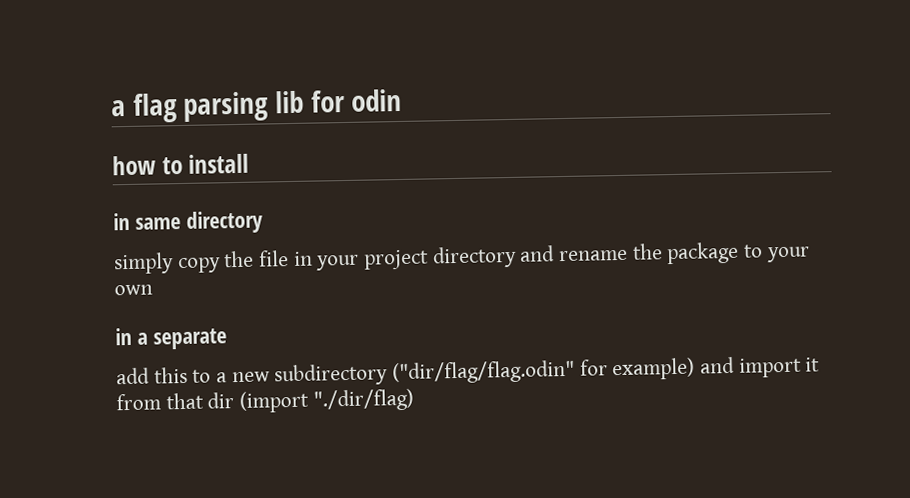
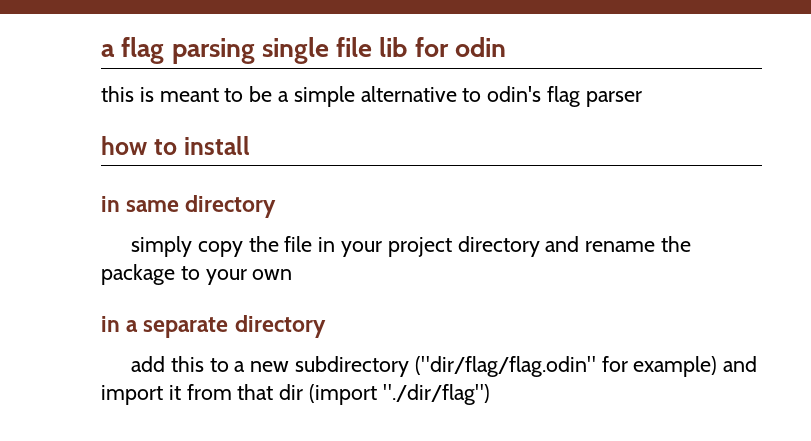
(269, 106) none -> [261,37,373,64] single file
(403, 100) none -> [101,86,642,107] // this is meant to be a simple alternative to odin's flag parser
(227, 339) none -> [234,315,326,338] directory
[312,388,414,412] "./dir/flag) -> [382,384,490,405] "./dir/flag")

